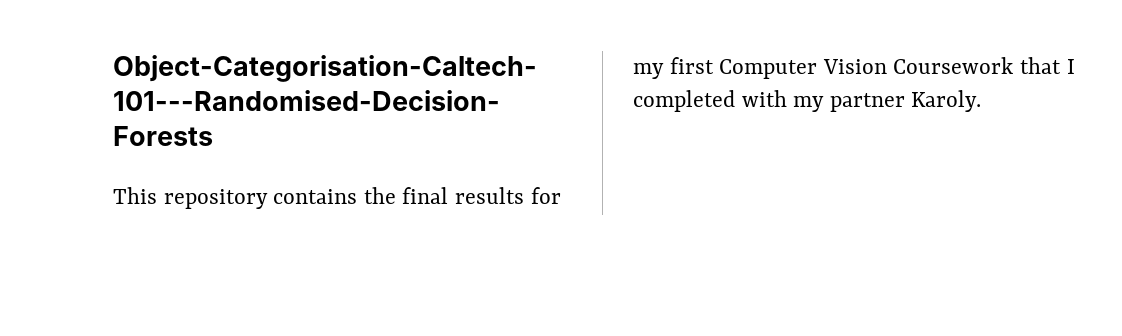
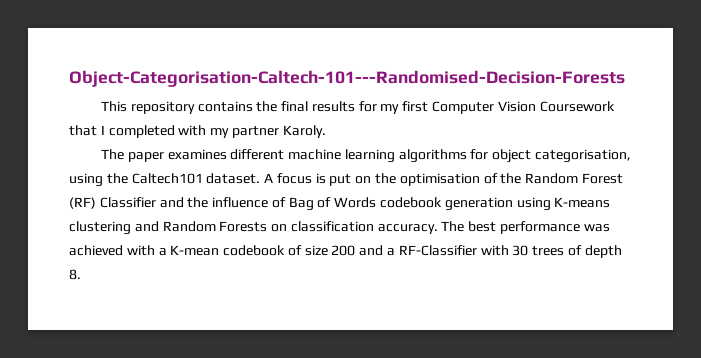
(982, 101) none -> [101,149,632,163] [69,173,623,187] [69,197,611,211] [69,221,610,235] [69,245,622,258] [69,269,81,280] // The paper examines different machine learning algorithms for object categorisation, using the Caltech101 dataset. A focus is put on the optimisation of the Random Forest (RF) Classifier and the influence of Bag of Words codebook generation using K-means clustering and Random Forests on classification accuracy. The best performance was achieved with a K-mean codebook of size 200 and a RF-Classifier with 30 trees of depth 8.

